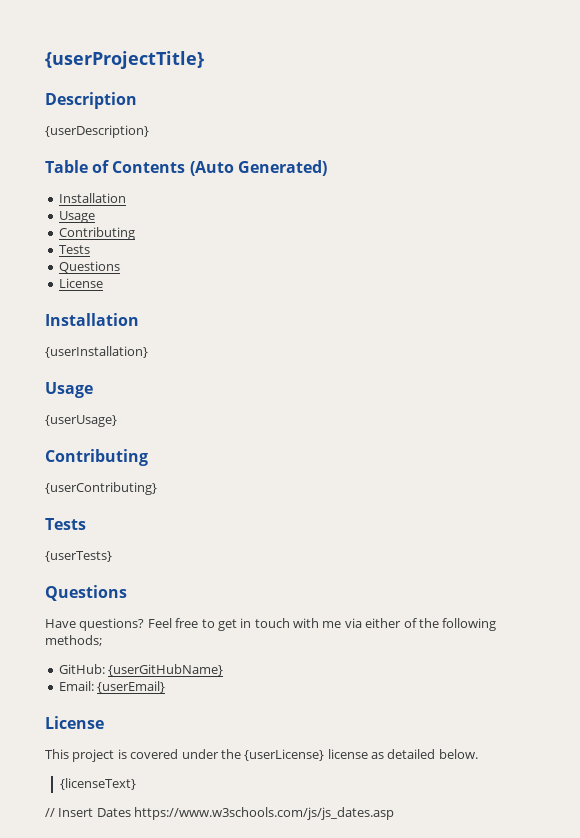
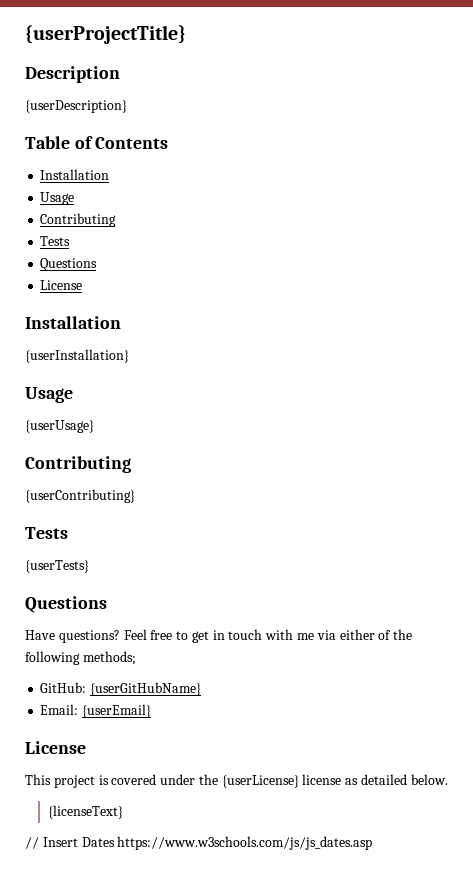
[189,160,327,176] (Auto Generated) -> (169, 143) none

